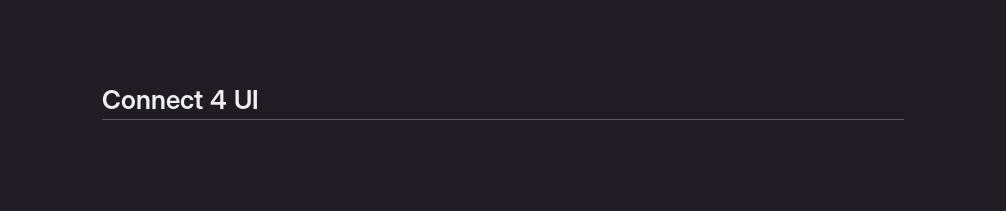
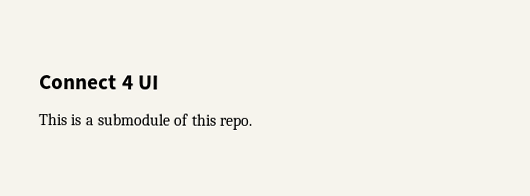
(260, 99) none -> [38,113,252,130] // This is a submodule of this repo.

